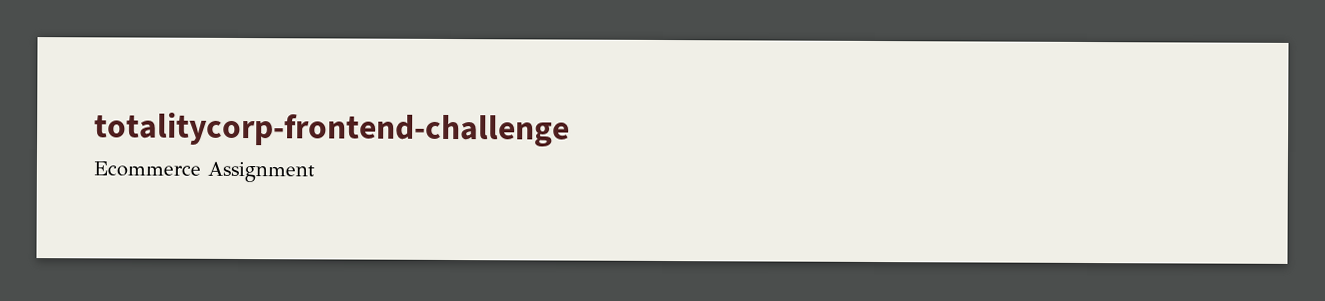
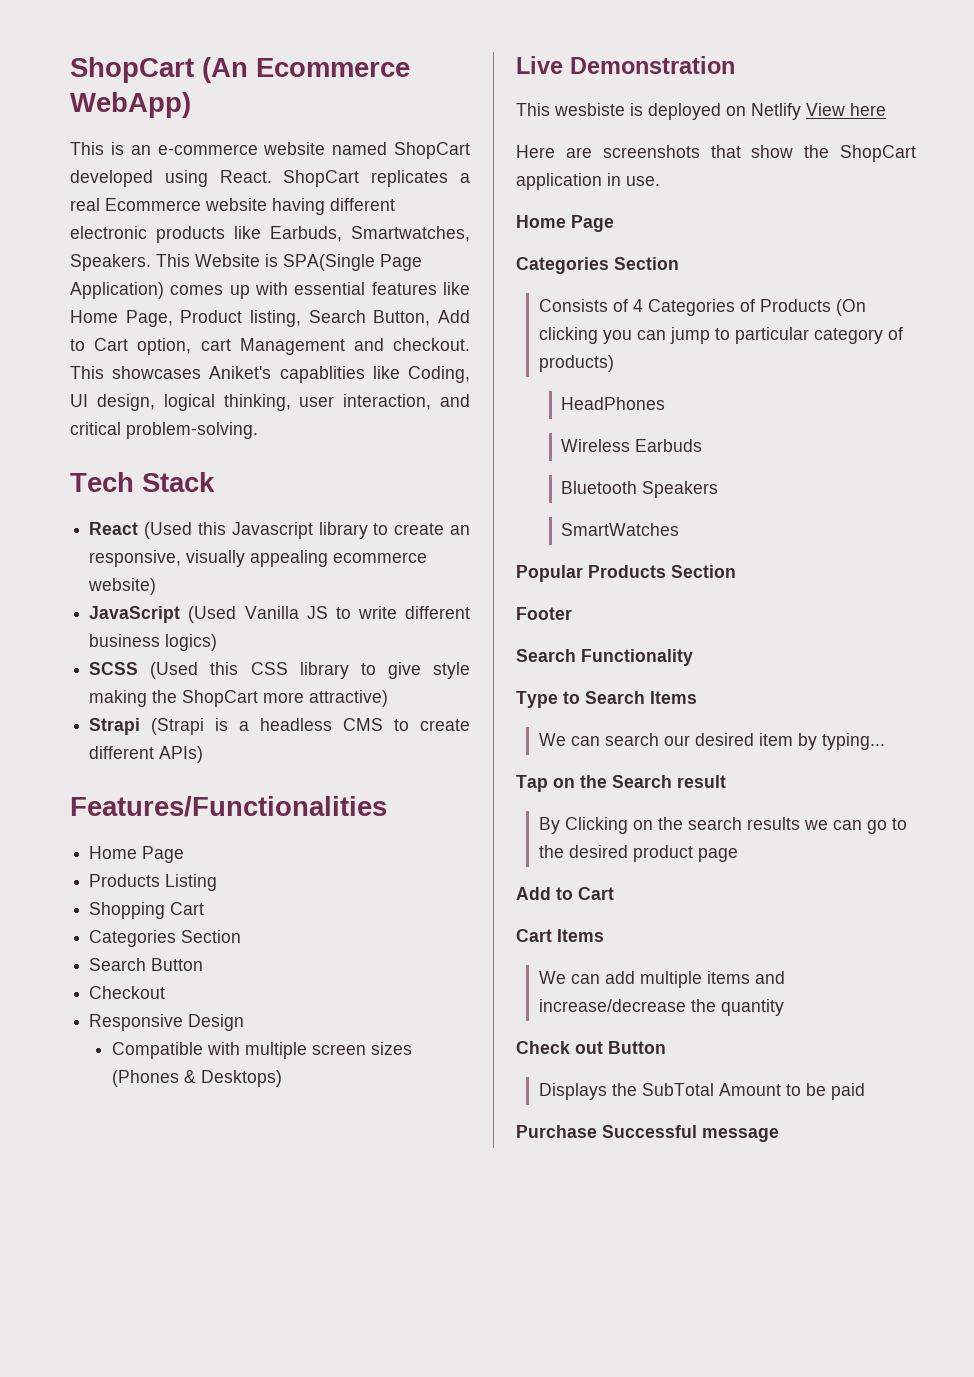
[94,112,570,148] [93,161,315,183] totalitycorp-frontend-challenge // Ecommerce Assignment -> [70,57,410,83] [70,92,191,118] [70,142,470,159] [70,170,471,187] [70,198,395,215] [70,226,470,243] [70,254,422,271] [70,282,470,299] [70,310,470,327] [70,338,470,355] [70,366,470,383] [70,394,470,411] [70,422,258,439] [70,472,215,492] [89,522,470,539] [89,550,428,567] [88,578,157,595] [89,606,470,623] [89,634,218,651] [89,662,470,679] [89,690,389,707] [89,718,471,735] [89,746,204,763] [70,796,387,817] [89,846,185,863] [89,874,218,891] [89,902,205,919] [89,930,242,947] [89,958,204,971] [89,986,166,999] [89,1014,245,1031] [111,1042,412,1059] [111,1070,282,1087] [516,56,735,74] [516,103,886,120] [516,145,916,162] [516,173,660,190] [516,215,614,232] [516,257,679,274] [538,299,866,316] [538,327,903,344] [538,355,614,372] [561,397,666,410] [561,439,703,452] [561,481,719,498] [561,523,680,536] [516,565,736,582] [516,607,572,620] [516,649,693,666] [516,691,697,708] [538,733,885,750] [516,775,726,792] [538,817,907,834] [538,845,738,862] [516,887,614,900] [516,929,604,942] [538,971,785,988] [538,999,784,1016] [516,1041,666,1054] [538,1083,865,1100] [516,1125,779,1142] ShopCart (An Ecommerce WebApp) // This is an e-commerce website named ShopCart developed using React. ShopCart replicates a real Ecommerce website having different electronic products like Earbuds, Smartwatches, Speakers. This Website is SPA(Single Page Application) comes up with essential features like Home Page, Product listing, Search Button, Add to Cart option, cart Management and checkout. This showcases Aniket's capablities like Coding, UI design, logical thinking, user interaction, and critical problem-solving. // Tech Stack // React (Used this Javascript library to create an responsive, visually appealing ecommerce website) // JavaScript (Used Vanilla JS to write different business logics) // SCSS (Used this CSS library to give style making the ShopCart more attractive) // Strapi (Strapi is a headless CMS to create different APIs) // Features/Functionalities // Home Page // Products Listing // Shopping Cart // Categories Section // Search Button // Checkout // Responsive Design // Compatible with multiple screen sizes (Phones & Desktops) // Live Demonstration // This wesbiste is deployed on Netlify View here // Here are screenshots that show the ShopCart application in use. // Home Page // Categories Section // Consists of 4 Categories of Products (On clicking you can jump to particular category of products) // HeadPhones // Wireless Earbuds // Bluetooth Speakers // SmartWatches // Popular Products Section // Footer // Search Functionality // Type to Search Items // We can search our desired item by typing... // Tap on the Search result // By Clicking on the search results we can go to the desired product page // Add to Cart // Cart Items // We can add multiple items and increase/decrease the quantity // Check out Button // Displays the SubTotal Amount to be paid // Purchase Successful message

